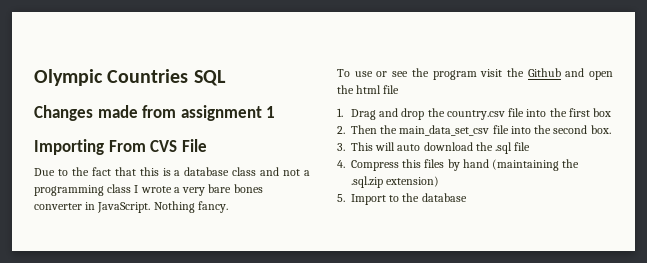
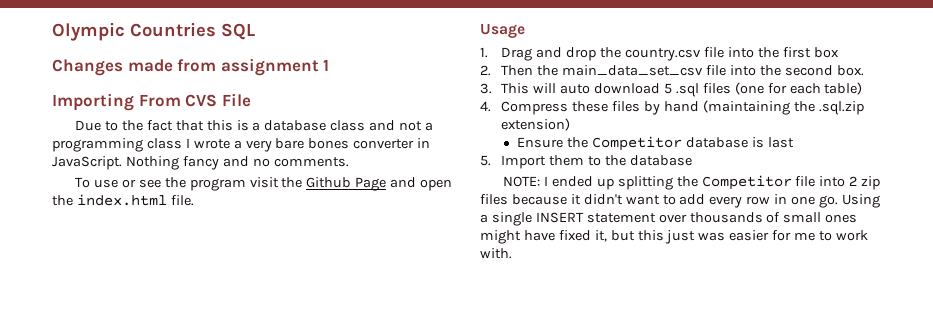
[197,201,228,213] fancy. -> [182,156,349,170] fancy and no comments.
(561, 72) none -> [355,177,387,191] Page
[356,85,400,94] html file -> [76,194,194,206] [480,23,525,38] index.html file. // Usage
[475,142,531,154] the .sql file -> [663,82,863,97] 5 .sql files (one for each table)
[402,159,422,168] this -> [572,101,609,112] these
(440, 181) none -> [517,136,794,151] // Ensure the Competitor database is last
(386, 199) none -> [549,155,585,166] them
(467, 197) none -> [503,175,881,190] [480,194,880,208] [480,212,858,226] [480,230,868,244] [480,248,512,259] // NOTE: I ended up splitting the Competitor file into 2 zip files because it didn't want to add every row in one go. Using a single INSERT statement over thousands of small ones might have fixed it, but this just was easier for me to work with.

